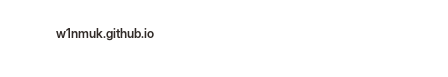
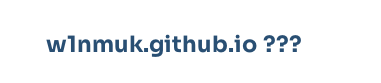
(154, 34) none -> [263,35,303,52] ???

